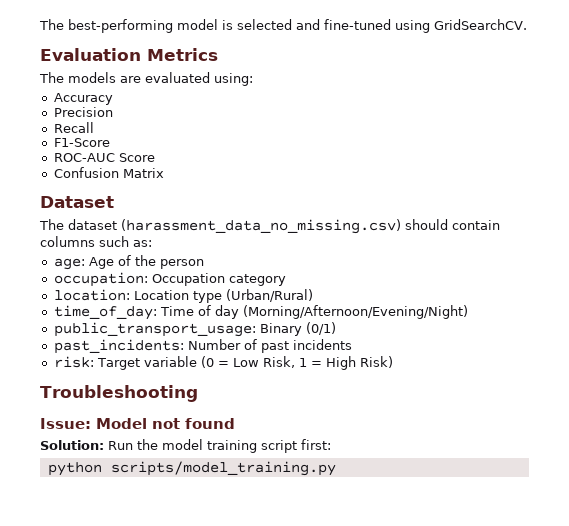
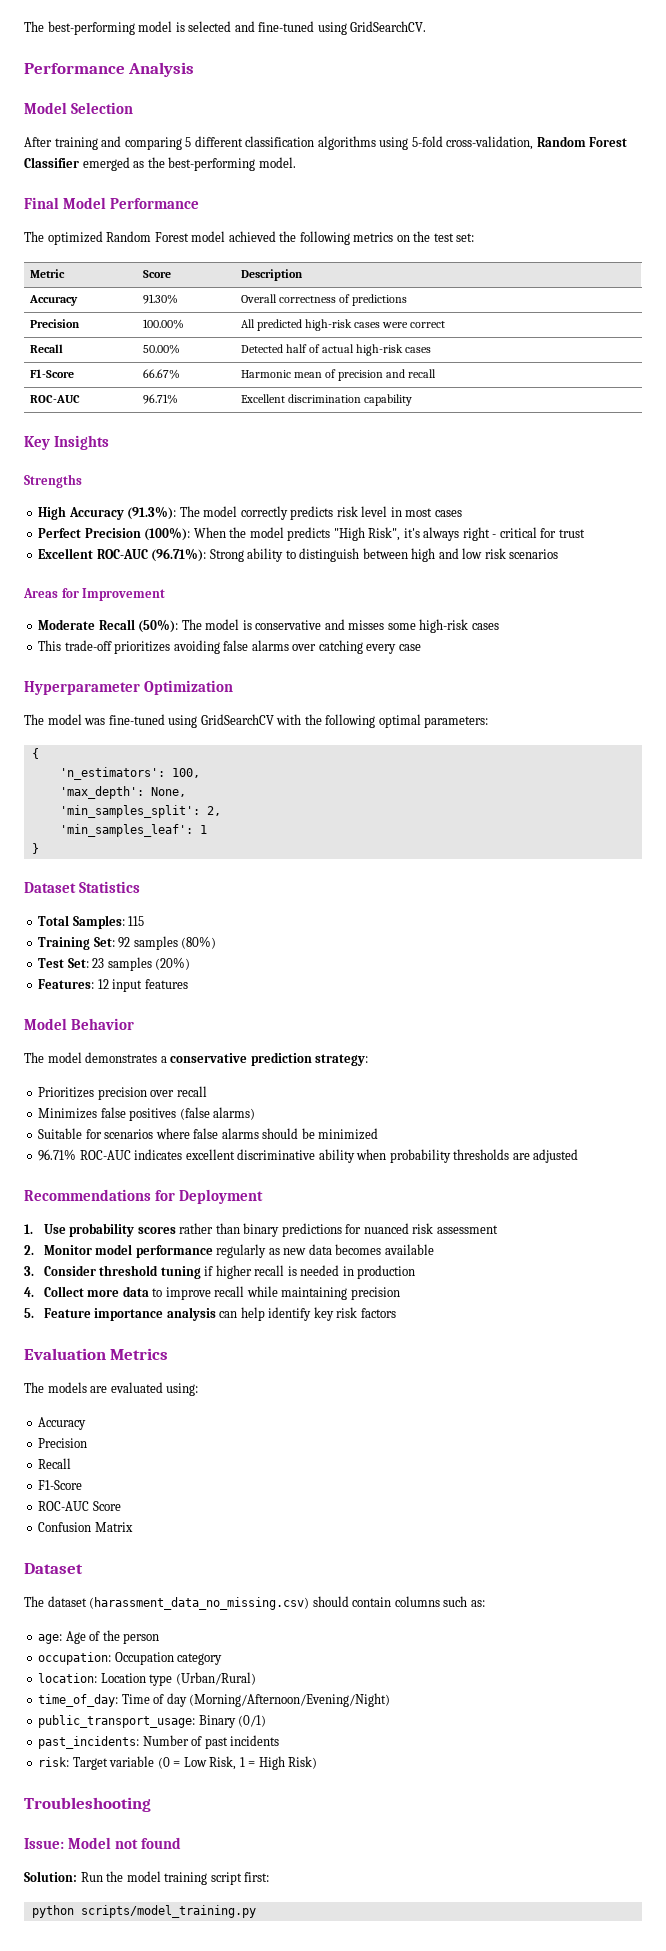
(527, 24) none -> [24,62,195,77] [24,102,133,114] [24,136,628,150] [24,157,296,171] [24,197,199,209] [24,231,475,245] [29,269,65,278] [142,270,171,278] [240,269,303,281] [28,295,78,306] [142,294,178,304] [240,294,407,306] [29,319,80,328] [142,319,184,329] [240,319,446,331] [29,344,63,353] [142,344,180,354] [240,344,432,356] [29,369,74,378] [142,369,180,379] [240,369,437,381] [29,395,80,403] [142,394,178,404] [240,394,412,406] [24,435,109,450] [24,474,82,488] [38,506,462,520] [38,527,585,541] [38,548,559,562] [23,588,166,601] [38,619,499,633] [38,640,421,654] [24,680,233,695] [24,714,489,728] [31,748,39,759] [59,767,200,780] [59,786,186,799] [59,805,221,818] [59,824,207,837] [31,843,39,854] [24,881,140,893] [38,915,145,929] [38,936,217,950] [38,957,191,971] [38,979,188,992] [24,1018,134,1030] [24,1052,369,1066] [38,1086,207,1100] [38,1107,256,1121] [38,1128,379,1140] [38,1149,579,1163] [24,1189,263,1204] [24,1223,498,1237] [24,1244,434,1258] [24,1265,416,1279] [24,1286,400,1300] [24,1307,396,1321] // Performance Analysis // Model Selection // After training and comparing 5 different classification algorithms using 5-fold cross-validation, Random Forest Classifier emerged as the best-performing model. // Final Model Performance // The optimized Random Forest model achieved the following metrics on the test set: // Metric | Score | Description // Accuracy | 91.30% | Overall correctness of predictions // Precision | 100.00% | All predicted high-risk cases were correct // Recall | 50.00% | Detected half of actual high-risk cases // F1-Score | 66.67% | Harmonic mean of precision and recall // ROC-AUC | 96.71% | Excellent discrimination capability // Key Insights // Strengths // High Accuracy (91.3%): The model correctly predicts risk level in most cases // Perfect Precision (100%): When the model predicts "High Risk", it's always right - critical for trust // Excellent ROC-AUC (96.71%): Strong ability to distinguish between high and low risk scenarios // Areas for Improvement // Moderate Recall (50%): The model is conservative and misses some high-risk cases // This trade-off prioritizes avoiding false alarms over catching every case // Hyperparameter Optimization // The model was fine-tuned using GridSearchCV with the following optimal parameters: // { // 'n_estimators': 100, // 'max_depth': None, // 'min_samples_split': 2, // 'min_samples_leaf': 1 // } // Dataset Statistics // Total Samples: 115 // Training Set: 92 samples (80%) // Test Set: 23 samples (20%) // Features: 12 input features // Model Behavior // The model demonstrates a conservative prediction strategy: // Prioritizes precision over recall // Minimizes false positives (false alarms) // Suitable for scenarios where false alarms should be minimized // 96.71% ROC-AUC indicates excellent discriminative ability when probability thresholds are adjusted // Recommendations for Deployment // 1. Use probability scores rather than binary predictions for nuanced risk assessment // 2. Monitor model performance regularly as new data becomes available // 3. Consider threshold tuning if higher recall is needed in production // 4. Collect more data to improve recall while maintaining precision // 5. Feature importance analysis can help identify key risk factors

